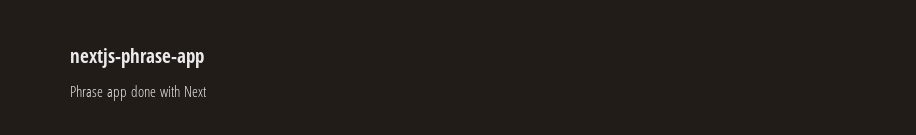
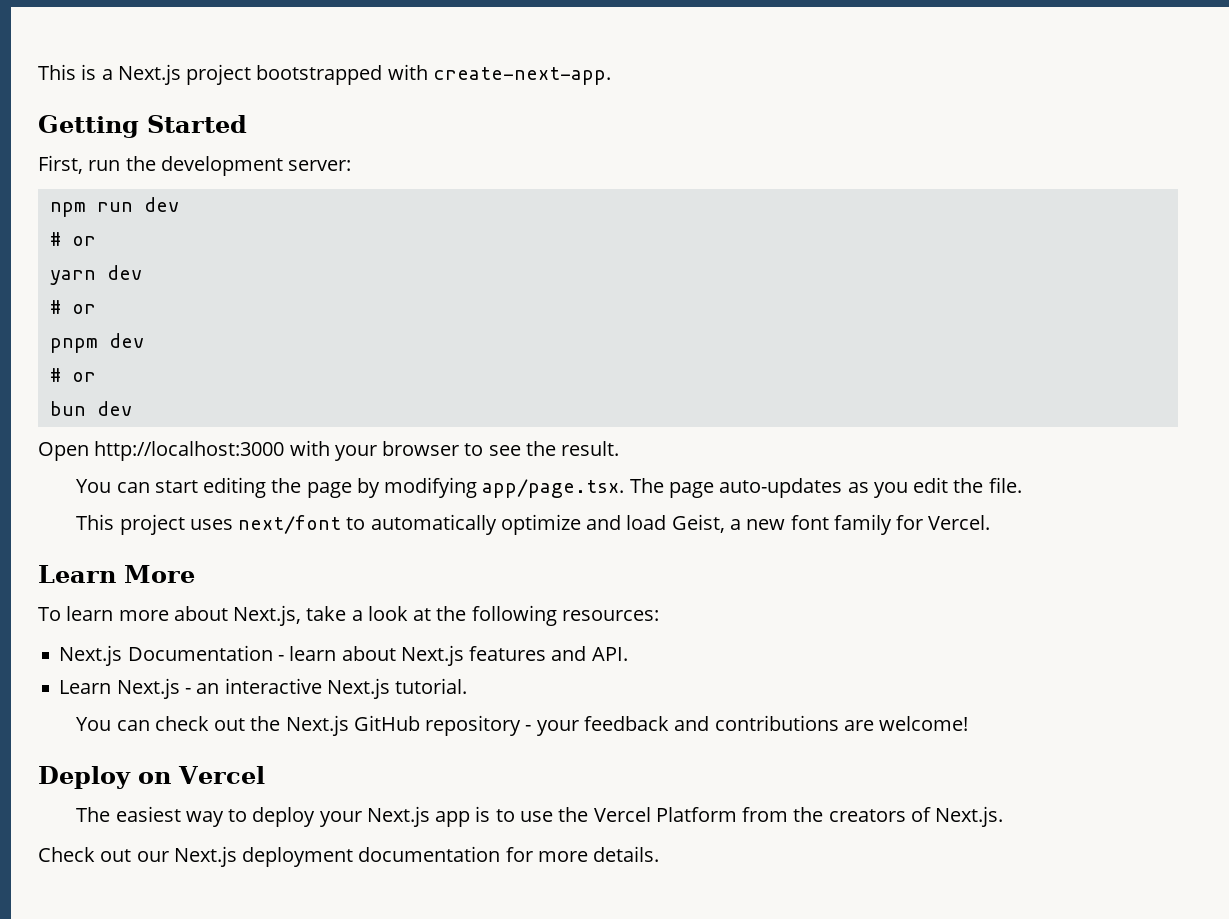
[70,48,204,68] [70,85,208,101] nextjs-phrase-app // Phrase app done with Next -> [38,64,611,85] [38,115,247,138] [38,155,352,176] [49,197,179,217] [49,232,96,246] [49,265,142,285] [49,300,96,314] [49,333,144,353] [49,368,96,382] [49,401,132,416] [38,440,620,461] [76,477,1022,498] [76,514,991,535] [38,565,195,583] [38,605,659,626] [59,645,628,666] [59,678,468,699] [76,715,969,736] [38,766,265,789] [76,806,1004,827] [38,846,660,867] This is a Next.js project bootstrapped with create-next-app. // Getting Started // First, run the development server: // npm run dev // # or // yarn dev // # or // pnpm dev // # or // bun dev // Open http://localhost:3000 with your browser to see the result. // You can start editing the page by modifying app/page.tsx. The page auto-updates as you edit the file. // This project uses next/font to automatically optimize and load Geist, a new font family for Vercel. // Learn More // To learn more about Next.js, take a look at the following resources: // Next.js Documentation - learn about Next.js features and API. // Learn Next.js - an interactive Next.js tutorial. // You can check out the Next.js GitHub repository - your feedback and contributions are welcome! // Deploy on Vercel // The easiest way to deploy your Next.js app is to use the Vercel Platform from the creators of Next.js. // Check out our Next.js deployment documentation for more details.

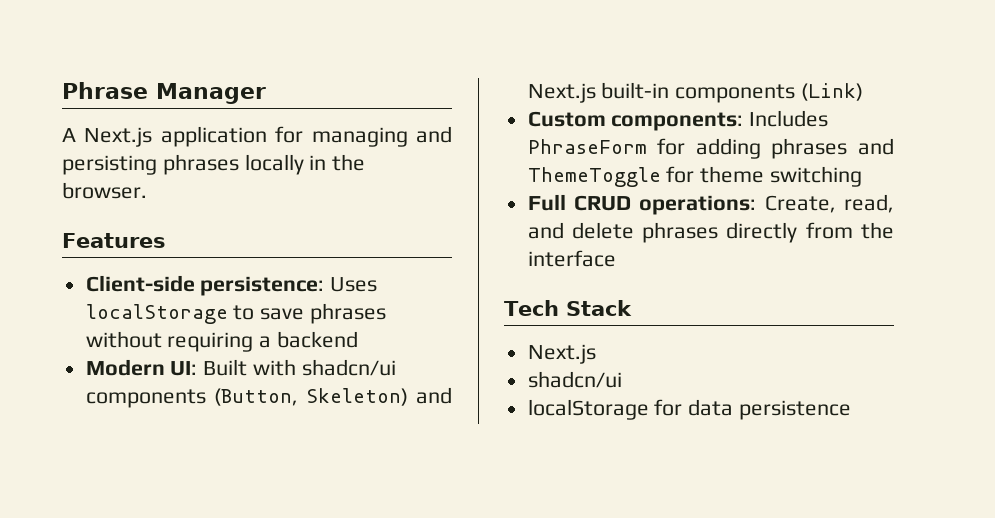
[38,64,611,85] [38,115,247,138] [38,155,352,176] [49,197,179,217] [49,232,96,246] [49,265,142,285] [49,300,96,314] [49,333,144,353] [49,368,96,382] [49,401,132,416] [38,440,620,461] [76,477,1022,498] [76,514,991,535] [38,565,195,583] [38,605,659,626] [59,645,628,666] [59,678,468,699] [76,715,969,736] [38,766,265,789] [76,806,1004,827] [38,846,660,867] This is a Next.js project bootstrapped with create-next-app. // Getting Started // First, run the development server: // npm run dev // # or // yarn dev // # or // pnpm dev // # or // bun dev // Open http://localhost:3000 with your browser to see the result. // You can start editing the page by modifying app/page.tsx. The page auto-updates as you edit the file. // This project uses next/font to automatically optimize and load Geist, a new font family for Vercel. // Learn More // To learn more about Next.js, take a look at the following resources: // Next.js Documentation - learn about Next.js features and API. // Learn Next.js - an interactive Next.js tutorial. // You can check out the Next.js GitHub repository - your feedback and contributions are welcome! // Deploy on Vercel // The easiest way to deploy your Next.js app is to use the Vercel Platform from the creators of Next.js. // Check out our Next.js deployment documentation for more details. -> [62,82,266,104] [62,126,452,147] [62,154,366,175] [62,182,147,199] [62,233,166,248] [85,275,378,296] [85,303,387,324] [85,331,359,352] [85,359,396,376] [85,387,452,408] [527,82,864,103] [527,110,829,131] [527,138,894,159] [527,166,863,187] [527,194,894,215] [527,222,894,243] [527,250,616,267] [504,300,632,316] [527,344,596,364] [527,371,622,388] [527,399,852,420] Phrase Manager // A Next.js application for managing and persisting phrases locally in the browser. // Features // Client-side persistence: Uses localStorage to save phrases without requiring a backend // Modern UI: Built with shadcn/ui components (Button, Skeleton) and Next.js built-in components (Link) // Custom components: Includes PhraseForm for adding phrases and ThemeToggle for theme switching // Full CRUD operations: Create, read, and delete phrases directly from the interface // Tech Stack // Next.js // shadcn/ui // localStorage for data persistence

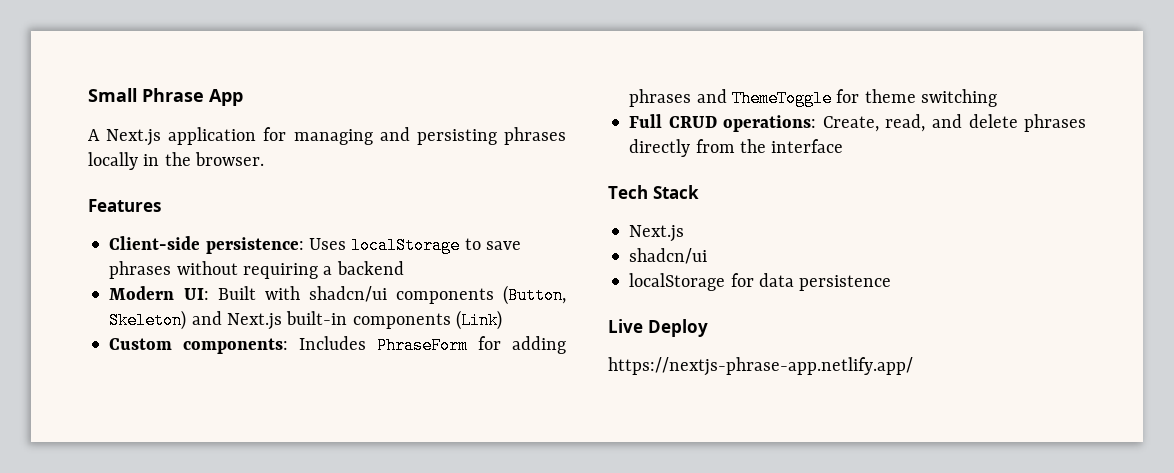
[62,82,266,104] Phrase Manager -> [88,88,243,106] Small Phrase App
(852, 410) none -> [608,319,708,337] [608,357,913,376] // Live Deploy // https://nextjs-phrase-app.netlify.app/

